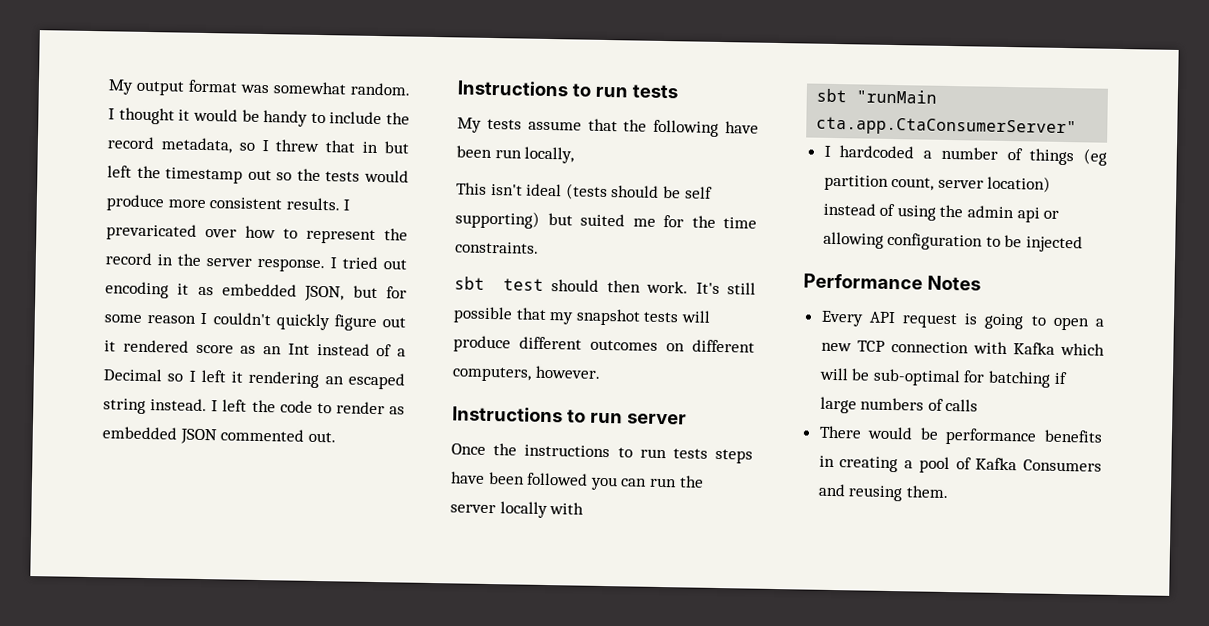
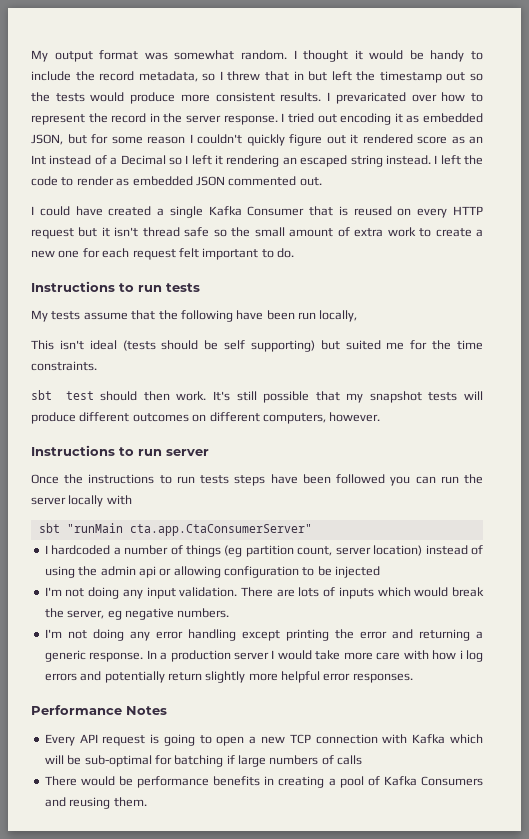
(336, 437) none -> [31,206,484,218] [31,227,483,239] [31,248,294,260] // I could have created a single Kafka Consumer that is reused on every HTTP request but it isn't thread safe so the small amount of extra work to create a new one for each request felt important to do.
(1084, 244) none -> [44,587,484,599] [44,608,230,620] [44,629,483,641] [44,650,483,662] [44,671,413,683] // I'm not doing any input validation. There are lots of inputs which would break the server, eg negative numbers. // I'm not doing any error handling except printing the error and returning a generic response. In a production server I would take more care with how i log errors and potentially return slightly more helpful error responses.

